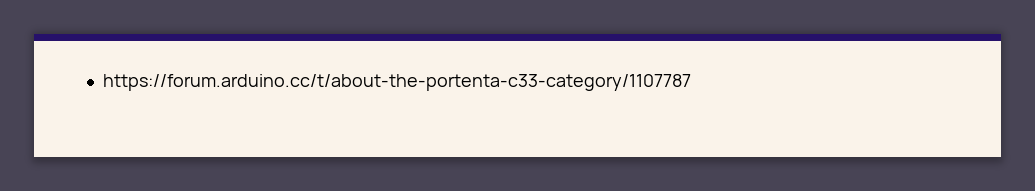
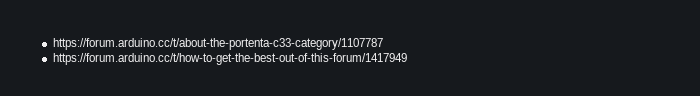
(691, 82) none -> [52,53,407,65] // https://forum.arduino.cc/t/how-to-get-the-best-out-of-this-forum/1417949

